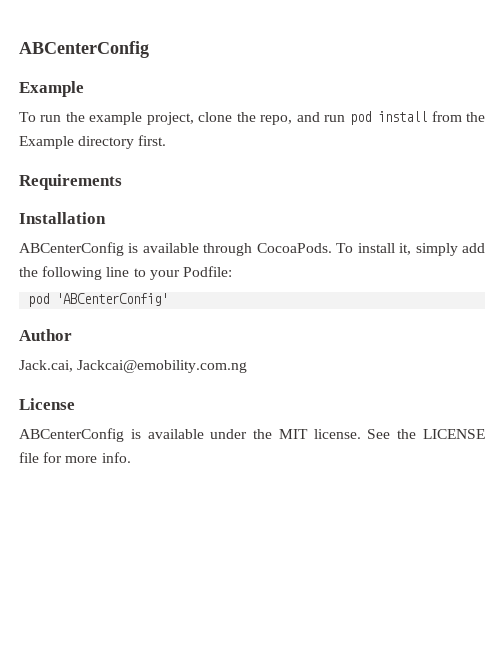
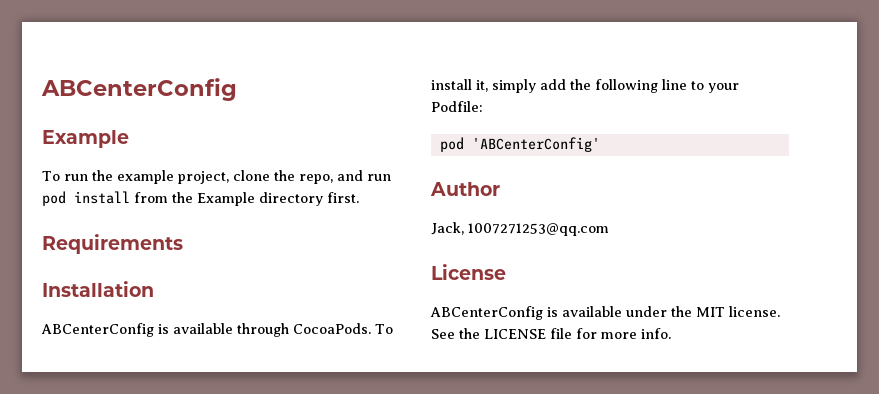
[19,360,248,373] Jack.cai, Jackcai@emobility.com.ng -> [431,222,609,236] Jack, 1007271253@qq.com

